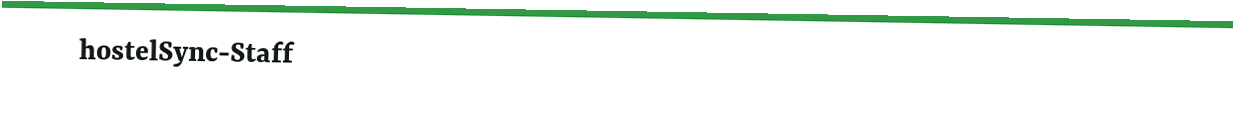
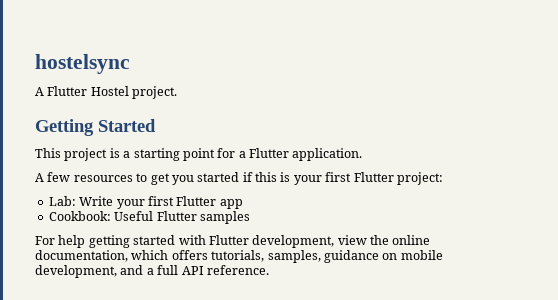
[78,38,296,69] hostelSync-Staff -> [35,54,130,74] [35,86,178,99] [35,119,156,136] [35,148,363,161] [35,172,443,185] [48,196,243,209] [48,211,250,224] [35,235,431,248] [35,250,443,263] [35,265,269,278] hostelsync // A Flutter Hostel project. // Getting Started // This project is a starting point for a Flutter application. // A few resources to get you started if this is your first Flutter project: // Lab: Write your first Flutter app // Cookbook: Useful Flutter samples // For help getting started with Flutter development, view the online documentation, which offers tutorials, samples, guidance on mobile development, and a full API reference.

